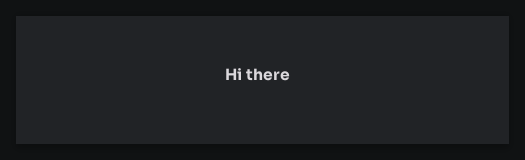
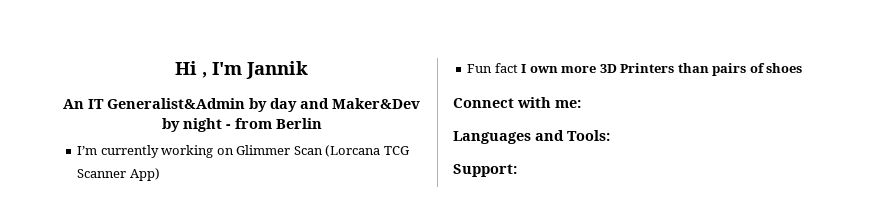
[246,68,291,81] there -> [202,61,308,79] [63,98,420,112] [161,118,322,132] [77,145,410,158] [77,168,160,181] [467,63,803,76] [453,97,581,108] [453,130,610,144] [453,164,517,177] , I'm Jannik // An IT Generalist&Admin by day and Maker&Dev by night - from Berlin // I’m currently working on Glimmer Scan (Lorcana TCG Scanner App) // Fun fact I own more 3D Printers than pairs of shoes // Connect with me: // Languages and Tools: // Support:

